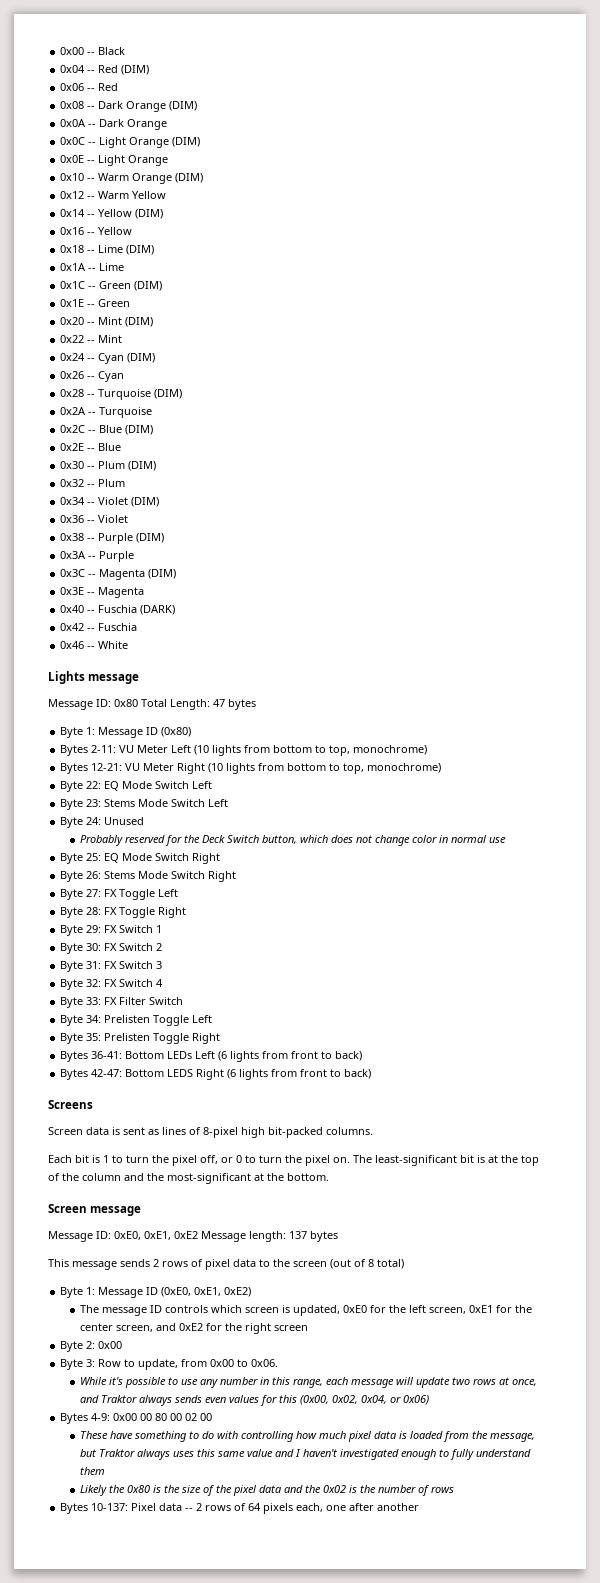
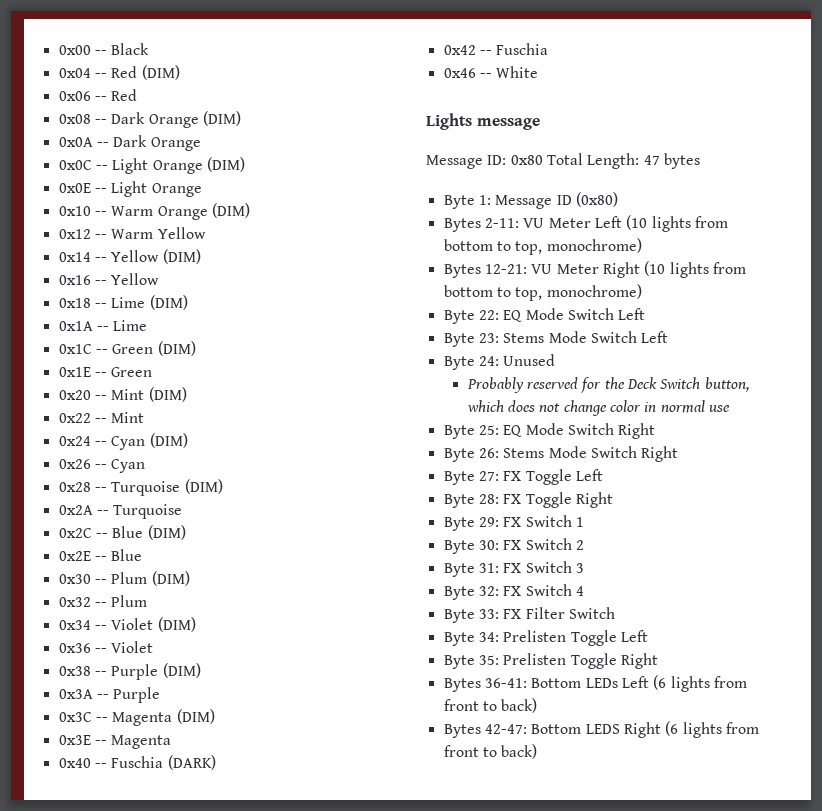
[48,1100,93,1109] [48,1127,373,1138] [48,1155,539,1166] [48,1173,329,1184] [48,1204,142,1216] [48,1231,338,1242] [48,1259,404,1270] [60,1287,252,1298] [80,1305,533,1316] [80,1323,309,1334] [60,1341,123,1352] [60,1359,279,1370] [80,1377,538,1388] [80,1395,430,1406] [60,1413,213,1424] [80,1431,536,1442] [80,1449,532,1460] [80,1467,106,1475] [80,1485,455,1496] [60,1503,420,1514] // Screens // Screen data is sent as lines of 8-pixel high bit-packed columns. // Each bit is 1 to turn the pixel off, or 0 to turn the pixel on. The least-significant bit is at the top of the column and the most-significant at the bottom. // Screen message // Message ID: 0xE0, 0xE1, 0xE2 Message length: 137 bytes // This message sends 2 rows of pixel data to the screen (out of 8 total) // Byte 1: Message ID (0xE0, 0xE1, 0xE2) // The message ID controls which screen is updated, 0xE0 for the left screen, 0xE1 for the center screen, and 0xE2 for the right screen // Byte 2: 0x00 // Byte 3: Row to update, from 0x00 to 0x06. // While it's possible to use any number in this range, each message will update two rows at once, and Traktor always sends even values for this (0x00, 0x02, 0x04, or 0x06) // Bytes 4-9: 0x00 00 80 00 02 00 // These have something to do with controlling how much pixel data is loaded from the message, but Traktor always uses this same value and I haven't investigated enough to fully understand them // Likely the 0x80 is the size of the pixel data and the 0x02 is the number of rows // Bytes 10-137: Pixel data -- 2 rows of 64 pixels each, one after another -> (538, 751) none

